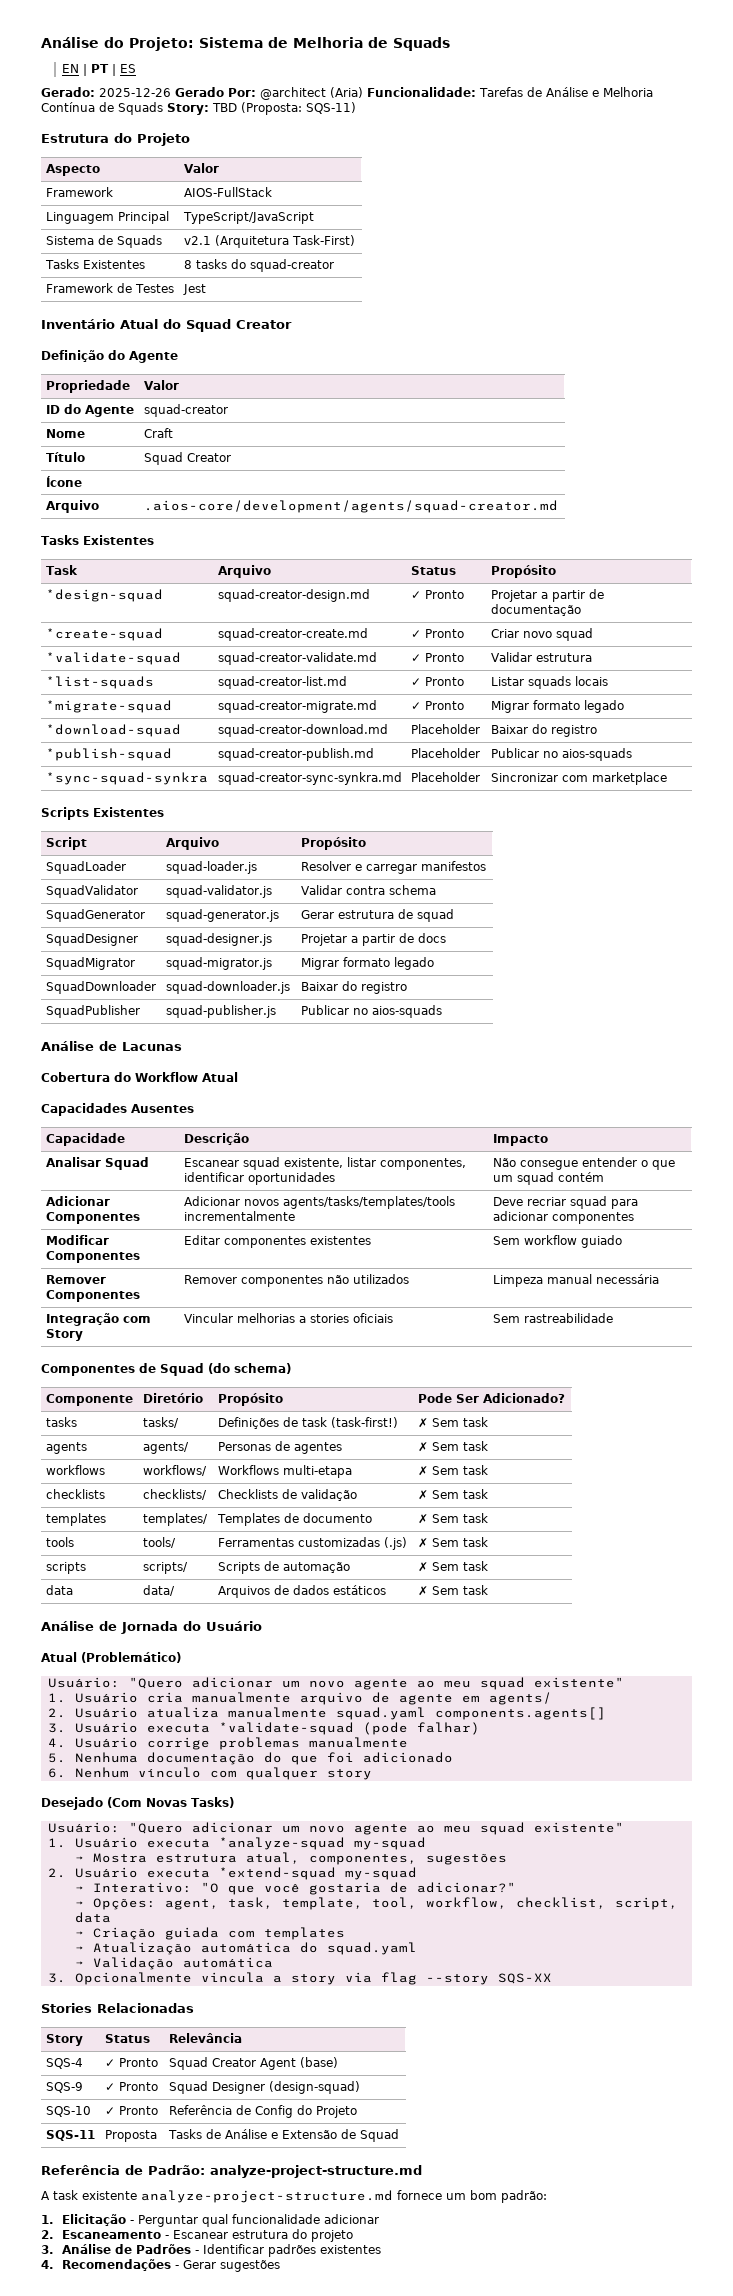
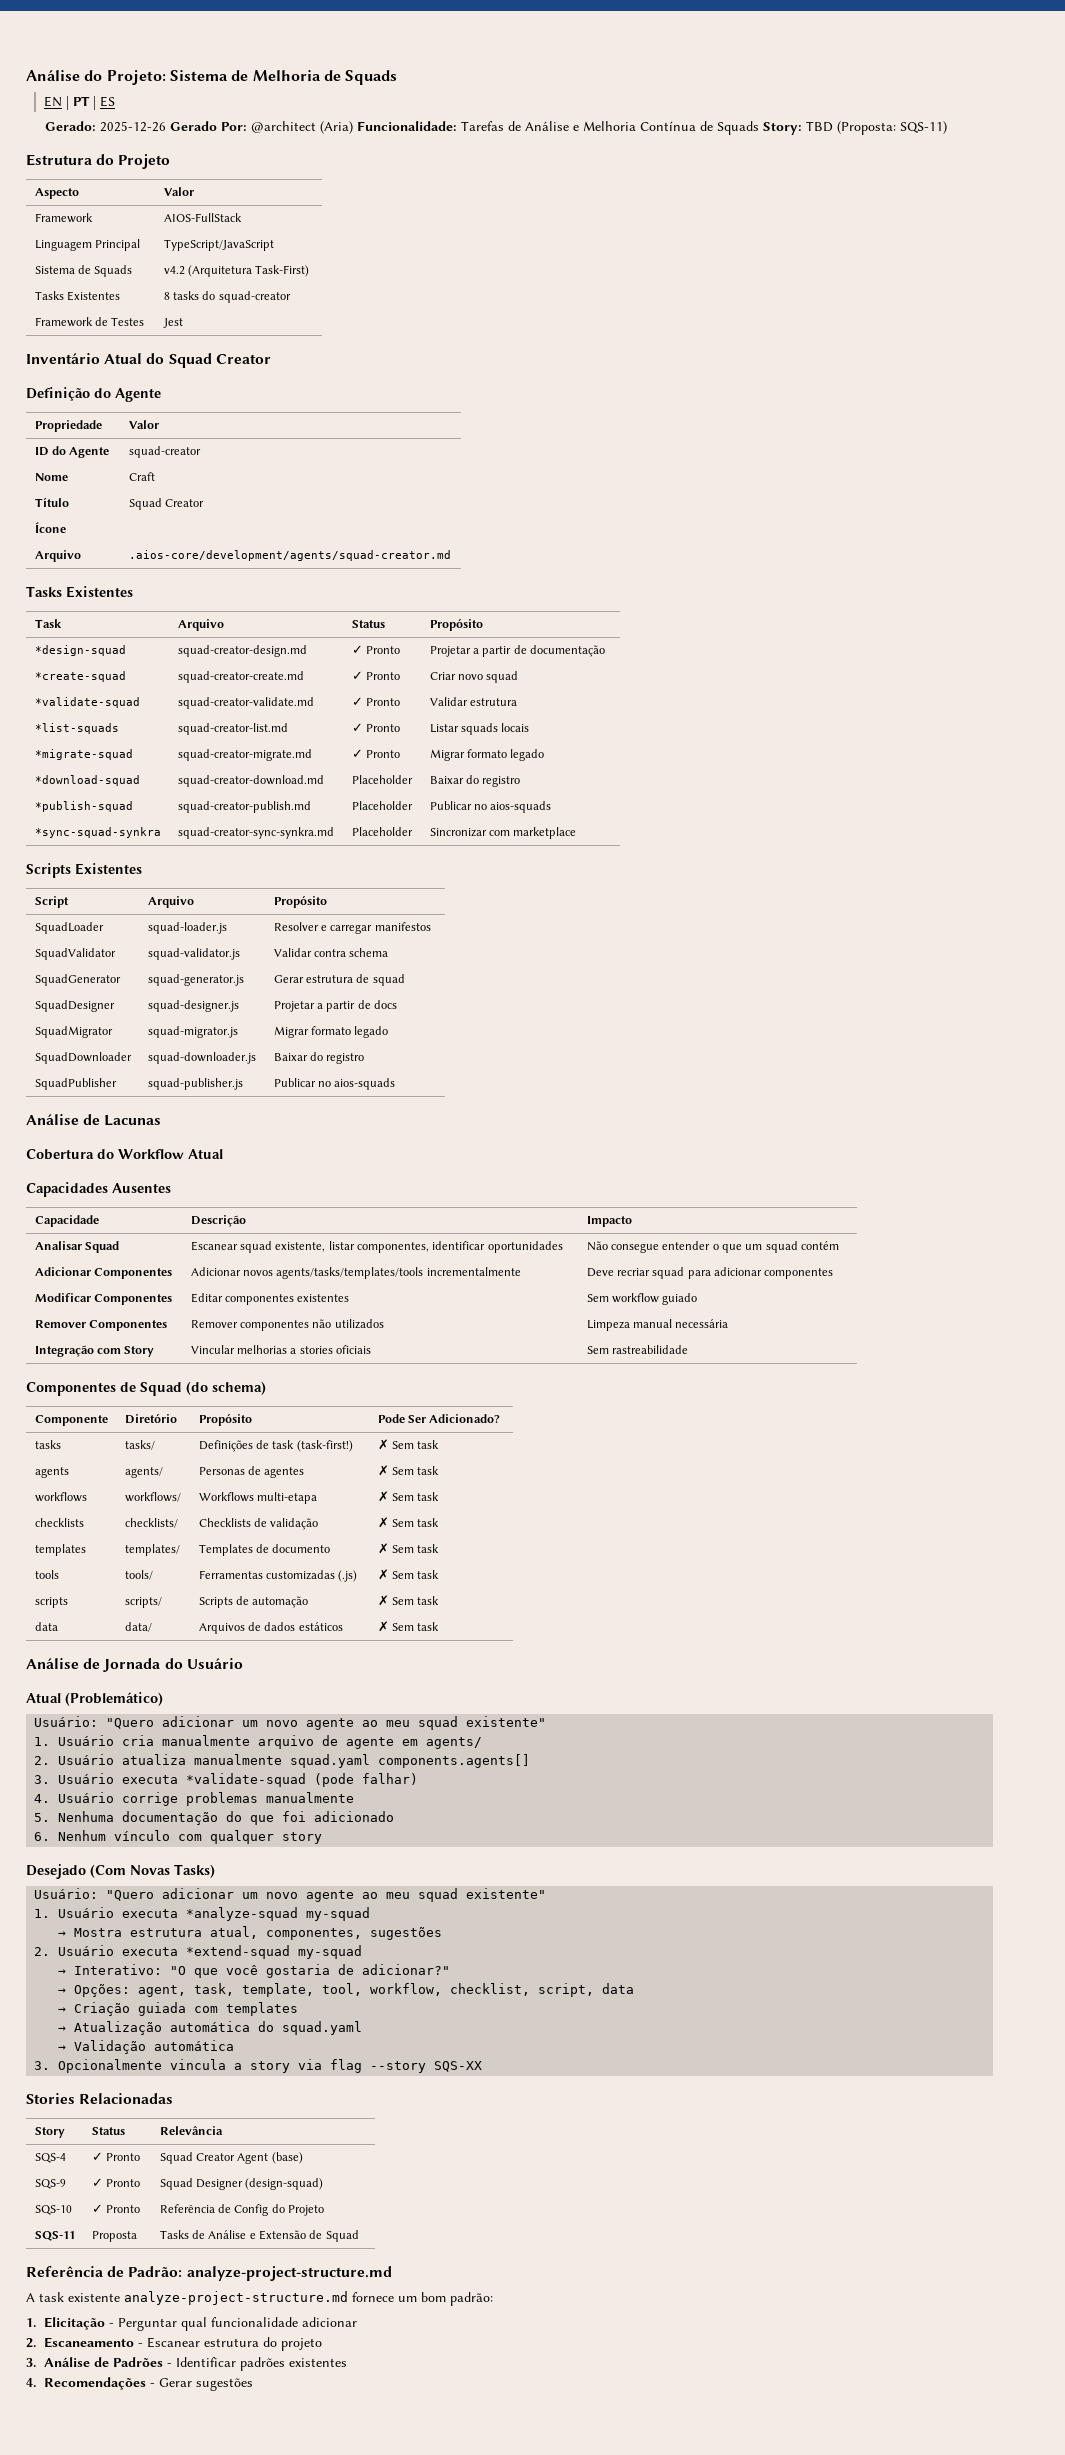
[183,236,211,245] v2.1 -> [163,266,185,275] v4.2

